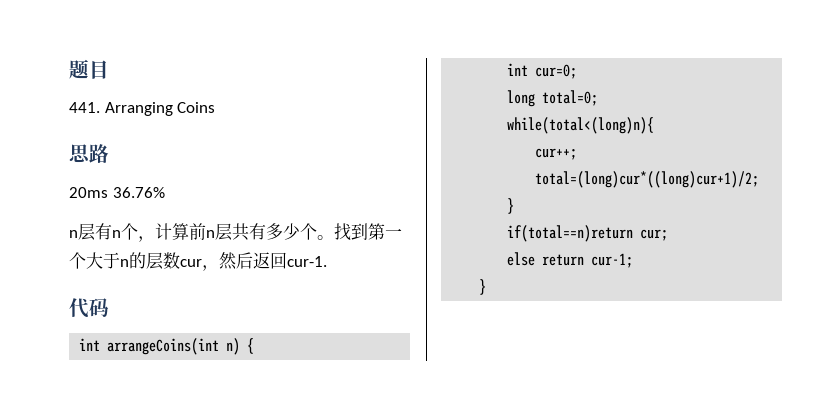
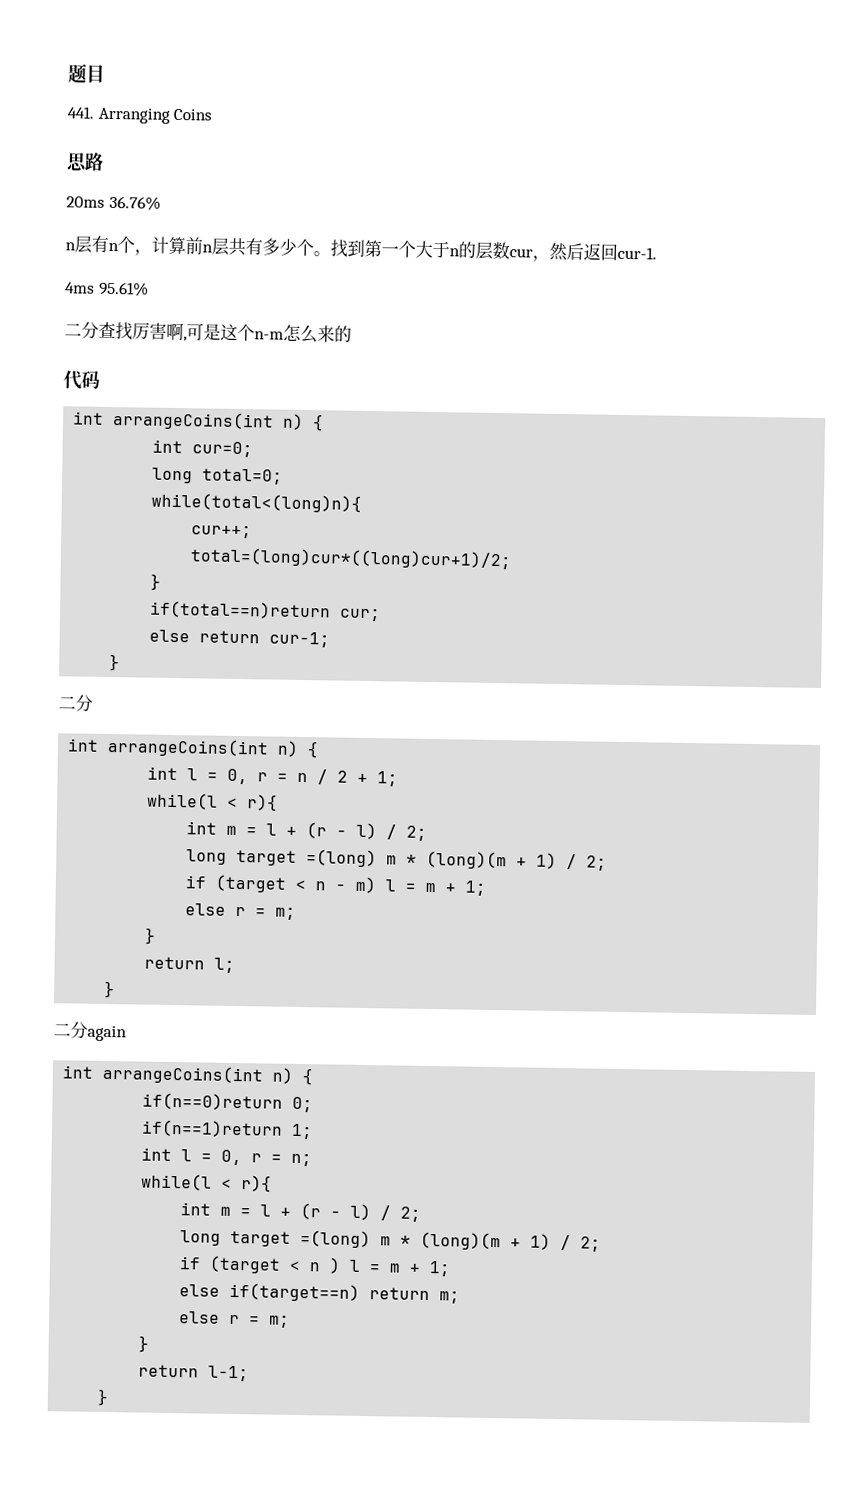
(327, 261) none -> [65,281,149,297] [64,321,352,344] // 4ms 95.61% // 二分查找厉害啊,可是这个n-m怎么来的
(487, 287) none -> [58,694,93,712] [67,737,320,759] [147,766,399,787] [147,792,279,812] [186,821,428,841] [186,849,608,871] [185,874,487,896] [185,903,297,920] [144,927,157,945] [144,956,236,973] [104,980,116,999] [53,1021,127,1042] [62,1064,315,1086] [142,1092,314,1113] [141,1119,314,1140] [141,1147,313,1167] [141,1173,273,1193] [180,1202,422,1222] [180,1230,602,1252] [179,1255,452,1277] [179,1282,461,1304] [179,1311,291,1328] [138,1335,150,1353] [138,1364,250,1382] [97,1388,110,1407] // 二分 // int arrangeCoins(int n) { // int l = 0, r = n / 2 + 1; // while(l < r){ // int m = l + (r - l) / 2; // long target =(long) m * (long)(m + 1) / 2; // if (target < n - m) l = m + 1; // else r = m; // } // return l; // } // 二分again // int arrangeCoins(int n) { // if(n==0)return 0; // if(n==1)return 1; // int l = 0, r = n; // while(l < r){ // int m = l + (r - l) / 2; // long target =(long) m * (long)(m + 1) / 2; // if (target < n ) l = m + 1; // else if(target==n) return m; // else r = m; // } // return l-1; // }

